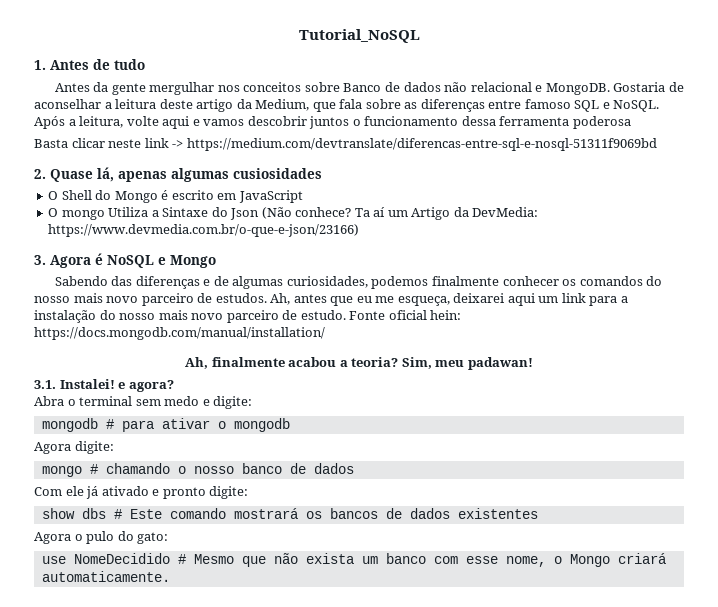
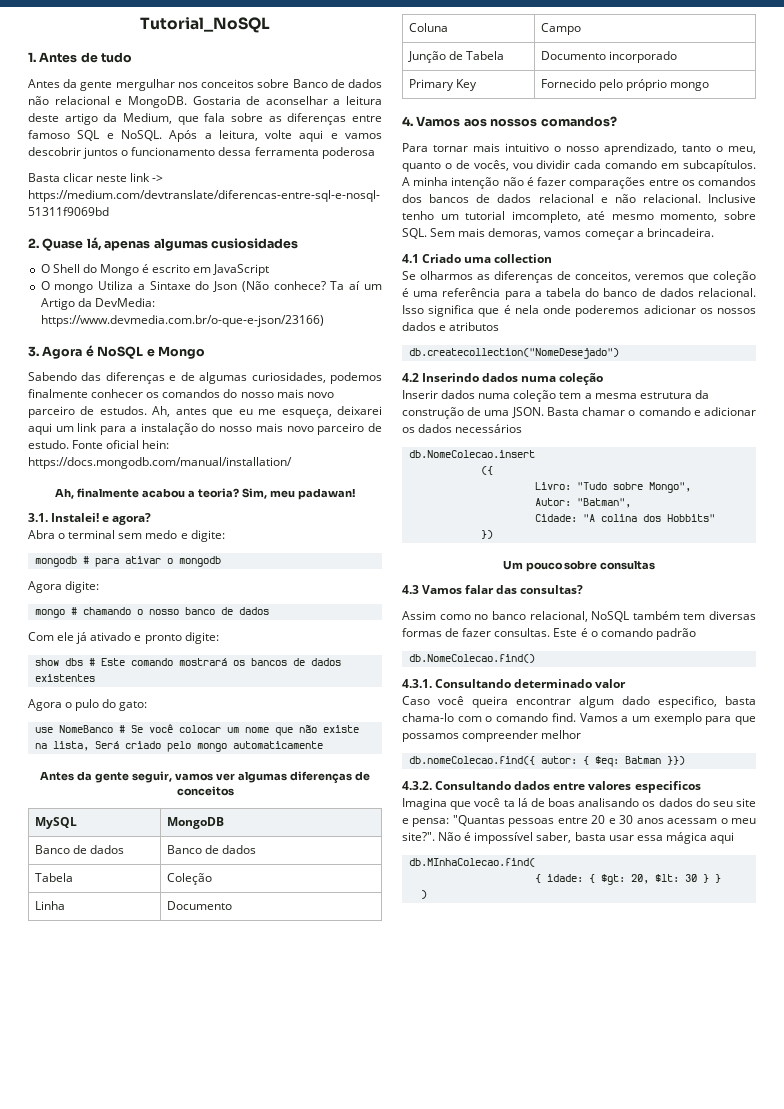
[73,553,666,567] [41,571,170,582] NomeDecidido # Mesmo que não exista um banco com esse nome, o Mongo criará automaticamente. -> [58,724,359,736] [34,741,323,752] [40,771,370,783] [176,786,234,796] [34,817,77,829] [166,817,224,829] [34,845,124,854] [166,845,256,854] [34,873,73,882] [166,873,212,885] [34,901,65,910] [166,901,232,910] [408,23,448,32] [540,23,581,35] [407,51,504,63] [540,51,677,63] [408,79,477,91] [540,79,709,91] [402,116,617,127] [402,143,756,155] [402,160,756,172] [402,177,756,189] [402,194,756,203] [402,211,756,223] [402,228,714,240] [402,254,553,263] [402,271,756,283] [402,288,756,300] [402,305,756,317] [402,322,500,331] [408,348,619,359] [402,373,604,385] [402,390,709,402] [402,407,756,419] [402,424,523,433] [408,450,535,458] [480,466,493,475] [534,482,691,493] [534,498,631,508] [534,514,715,522] [480,530,493,539] [502,560,656,572] [402,585,584,594] [402,611,756,622] [402,628,696,640] [408,654,535,663] [402,679,627,688] [402,696,756,708] [402,713,756,725] [402,730,582,742] [408,756,685,767] [402,781,701,793] [402,798,756,810] [402,815,756,827] [402,832,734,844] [408,858,535,867] [534,874,721,885] [420,890,427,899] NomeBanco # Se você colocar um nome que não existe na lista, Será criado pelo mongo automaticamente // Antes da gente seguir, vamos ver algumas diferenças de conceitos // MySQL | MongoDB // Banco de dados | Banco de dados // Tabela | Coleção // Linha | Documento // Coluna | Campo // Junção de Tabela | Documento incorporado // Primary Key | Fornecido pelo próprio mongo // 4. Vamos aos nossos comandos? // Para tornar mais intuitivo o nosso aprendizado, tanto o meu, quanto o de vocês, vou dividir cada comando em subcapítulos. A minha intenção não é fazer comparações entre os comandos dos bancos de dados relacional e não relacional. Inclusive tenho um tutorial imcompleto, até mesmo momento, sobre SQL. Sem mais demoras, vamos começar a brincadeira. // 4.1 Criado uma collection // Se olharmos as diferenças de conceitos, veremos que coleção é uma referência para a tabela do banco de dados relacional. Isso significa que é nela onde poderemos adicionar os nossos dados e atributos // db.createcollection("NomeDesejado") // 4.2 Inserindo dados numa coleção // Inserir dados numa coleção tem a mesma estrutura da construção de uma JSON. Basta chamar o comando e adicionar os dados necessários // db.NomeColecao.insert // ({ // Livro: "Tudo sobre Mongo", // Autor: "Batman", // Cidade: "A colina dos Hobbits" // }) // Um pouco sobre consultas // 4.3 Vamos falar das consultas? // Assim como no banco relacional, NoSQL também tem diversas formas de fazer consultas. Este é o comando padrão // db.NomeColecao.find() // 4.3.1. Consultando determinado valor // Caso você queira encontrar algum dado especifico, basta chama-lo com o comando find. Vamos a um exemplo para que possamos compreender melhor // db.nomeColecao.find({ autor: { $eq: Batman }}) // 4.3.2. Consultando dados entre valores especificos // Imagina que você ta lá de boas analisando os dados do seu site e pensa: "Quantas pessoas entre 20 e 30 anos acessam o meu site?". Não é impossível saber, basta usar essa mágica aqui // db.MInhaColecao.find( // { idade: { $gt: 20, $lt: 30 } } // )

